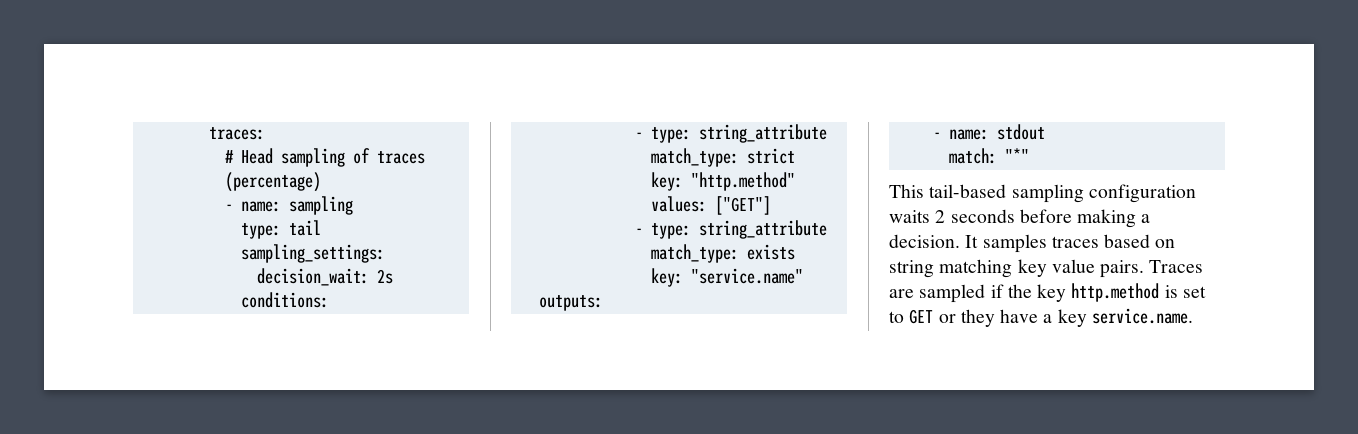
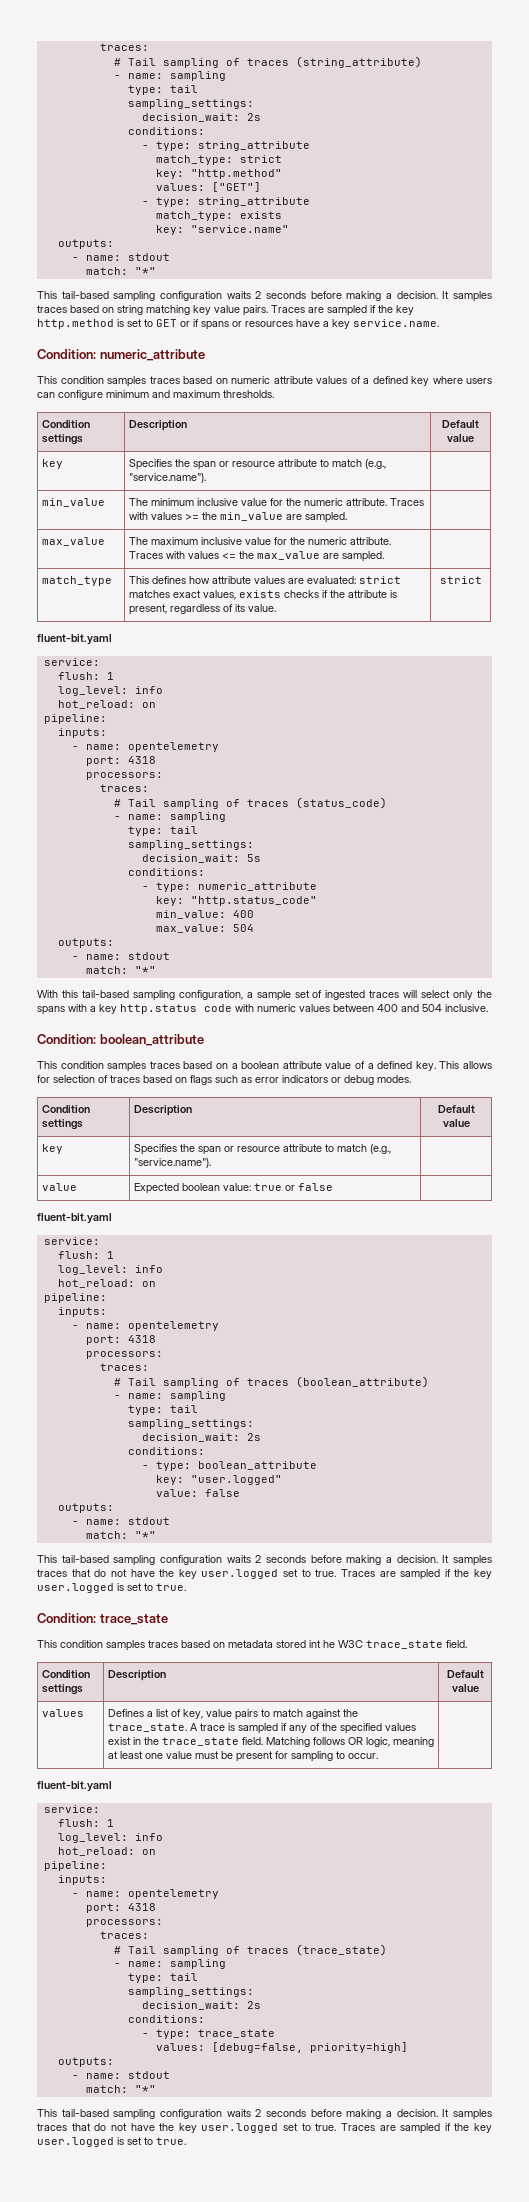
[208,127,265,140] [224,148,425,167] [224,172,321,192] traces: // # Head sampling of traces (percentage) -> [99,43,149,51] [113,56,422,68] traces: // # Tail sampling of traces (string_attribute)
[960,309,995,327] they -> [193,319,293,330] if spans or resources
(1193, 316) none -> [37,349,205,361] [37,376,492,387] [37,390,274,400] [41,420,90,428] [41,434,83,445] [128,420,187,431] [442,420,479,428] [447,434,474,442] [41,459,63,469] [128,459,386,470] [128,473,206,483] [41,498,105,507] [128,498,424,506] [128,512,347,523] [41,537,105,546] [128,537,391,545] [128,551,384,562] [41,576,112,586] [128,576,401,584] [128,590,397,600] [128,604,276,615] [439,576,482,584] [37,634,112,645] [43,658,100,666] [57,672,114,680] [57,686,163,696] [57,700,156,709] [43,714,107,724] [57,728,107,738] [71,742,219,752] [85,756,156,766] [85,772,163,780] [99,784,149,792] [113,797,387,809] [113,812,226,822] [127,826,198,836] [127,840,254,850] [141,854,261,863] [127,868,205,876] [141,882,317,892] [155,896,317,906] [155,910,254,919] [155,924,254,933] [57,938,114,948] [71,952,170,960] [85,966,156,974] [37,990,493,1001] [37,1004,488,1015] [37,1034,204,1046] [37,1061,493,1072] [37,1075,411,1085] [41,1105,90,1113] [41,1119,83,1130] [133,1105,192,1116] [437,1105,475,1113] [442,1119,470,1127] [41,1144,63,1154] [133,1144,391,1155] [133,1158,211,1168] [41,1183,77,1191] [133,1183,333,1194] [37,1213,112,1224] [43,1237,100,1245] [57,1251,114,1259] [57,1265,163,1275] [57,1279,156,1288] [43,1293,107,1303] [57,1307,107,1317] [71,1321,219,1331] [85,1335,156,1345] [85,1351,163,1359] [99,1363,149,1371] [113,1376,429,1388] [113,1391,226,1401] [127,1405,198,1415] [127,1419,254,1429] [141,1433,261,1442] [127,1447,205,1455] [141,1461,317,1471] [155,1475,282,1485] [155,1489,240,1497] [57,1503,114,1513] [71,1517,170,1525] [85,1531,156,1539] [37,1555,493,1566] [37,1569,492,1580] [37,1583,186,1593] [37,1613,168,1625] [37,1640,467,1651] [41,1670,90,1678] [41,1684,83,1695] [107,1670,166,1681] [446,1670,484,1678] [451,1684,479,1692] [41,1709,84,1717] [107,1709,358,1720] [107,1723,416,1734] [107,1737,434,1747] [107,1751,378,1762] [37,1781,112,1792] [43,1805,100,1813] [57,1819,114,1827] [57,1833,163,1843] [57,1847,156,1856] [43,1861,107,1871] [57,1875,107,1885] [71,1889,219,1899] [85,1903,156,1913] [85,1919,163,1927] [99,1931,149,1939] [113,1944,387,1956] [113,1959,226,1969] [127,1973,198,1983] [127,1987,254,1997] [141,2001,261,2010] [127,2015,205,2023] [141,2029,275,2039] [155,2042,408,2053] [57,2057,114,2067] [71,2071,170,2079] [85,2085,156,2093] [37,2109,493,2120] [37,2123,492,2134] [37,2137,186,2147] // Condition: numeric_attribute // This condition samples traces based on numeric attribute values of a defined key where users can configure minimum and maximum thresholds. // Condition settings | Description | Default value // key | Specifies the span or resource attribute to match (e.g., "service.name"). | // min_value | The minimum inclusive value for the numeric attribute. Traces with values >= the min_value are sampled. | // max_value | The maximum inclusive value for the numeric attribute. Traces with values <= the max_value are sampled. | // match_type | This defines how attribute values are evaluated: strict matches exact values, exists checks if the attribute is present, regardless of its value. | strict // fluent-bit.yaml // service: // flush: 1 // log_level: info // hot_reload: on // pipeline: // inputs: // - name: opentelemetry // port: 4318 // processors: // traces: // # Tail sampling of traces (status_code) // - name: sampling // type: tail // sampling_settings: // decision_wait: 5s // conditions: // - type: numeric_attribute // key: "http.status_code" // min_value: 400 // max_value: 504 // outputs: // - name: stdout // match: "*" // With this tail-based sampling configuration, a sample set of ingested traces will select only the spans with a key http.status code with numeric values between 400 and 504 inclusive. // Condition: boolean_attribute // This condition samples traces based on a boolean attribute value of a defined key. This allows for selection of traces based on flags such as error indicators or debug modes. // Condition settings | Description | Default value // key | Specifies the span or resource attribute to match (e.g., "service.name"). | // value | Expected boolean value: true or false | // fluent-bit.yaml // service: // flush: 1 // log_level: info // hot_reload: on // pipeline: // inputs: // - name: opentelemetry // port: 4318 // processors: // traces: // # Tail sampling of traces (boolean_attribute) // - name: sampling // type: tail // sampling_settings: // decision_wait: 2s // conditions: // - type: boolean_attribute // key: "user.logged" // value: false // outputs: // - name: stdout // match: "*" // This tail-based sampling configuration waits 2 seconds before making a decision. It samples traces that do not have the key user.logged set to true. Traces are sampled if the key user.logged is set to true. // Condition: trace_state // This condition samples traces based on metadata stored int he W3C trace_state field. // Condition settings | Description | Default value // values | Defines a list of key, value pairs to match against the trace_state. A trace is sampled if any of the specified values exist in the trace_state field. Matching follows OR logic, meaning at least one value must be present for sampling to occur. | // fluent-bit.yaml // service: // flush: 1 // log_level: info // hot_reload: on // pipeline: // inputs: // - name: opentelemetry // port: 4318 // processors: // traces: // # Tail sampling of traces (trace_state) // - name: sampling // type: tail // sampling_settings: // decision_wait: 2s // conditions: // - type: trace_state // values: [debug=false, priority=high] // outputs: // - name: stdout // match: "*" // This tail-based sampling configuration waits 2 seconds before making a decision. It samples traces that do not have the key user.logged set to true. Traces are sampled if the key user.logged is set to true.

